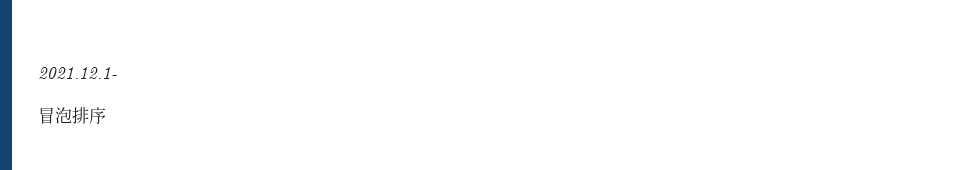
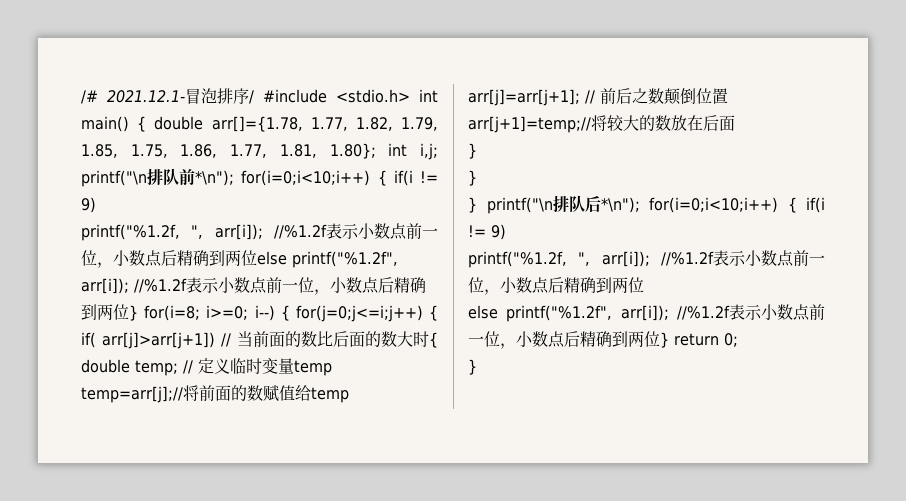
(38, 73) none -> [81,90,98,104] /#
(117, 73) // -> (185, 96) none
(106, 115) none -> [249,89,438,104] [81,116,438,132] [81,143,439,160] [81,168,438,187] [81,197,96,213] [81,223,438,241] [81,250,398,268] [81,277,426,295] [81,304,438,322] [81,331,438,349] [81,358,332,376] [81,385,349,403] [468,88,728,106] [468,115,735,133] [468,143,477,159] [468,170,477,186] [468,195,825,214] [468,224,506,240] [468,250,825,268] [468,277,644,295] [468,304,825,322] [468,331,738,349] [468,359,477,375] / #include <stdio.h> int main() { double arr[]={1.78, 1.77, 1.82, 1.79, 1.85, 1.75, 1.86, 1.77, 1.81, 1.80}; int i,j; printf("\n排队前*\n"); for(i=0;i<10;i++) { if(i != 9) // printf("%1.2f, ", arr[i]); //%1.2f表示小数点前一位，小数点后精确到两位else printf("%1.2f", arr[i]); //%1.2f表示小数点前一位，小数点后精确到两位} for(i=8; i>=0; i--) { for(j=0;j<=i;j++) { if( arr[j]>arr[j+1]) // 当前面的数比后面的数大时{ double temp; // 定义临时变量temp temp=arr[j];//将前面的数赋值给temp arr[j]=arr[j+1]; // 前后之数颠倒位置arr[j+1]=temp;//将较大的数放在后面 // } // } // } printf("\n排队后*\n"); for(i=0;i<10;i++) { if(i != 9) // printf("%1.2f, ", arr[i]); //%1.2f表示小数点前一位，小数点后精确到两位 // else printf("%1.2f", arr[i]); //%1.2f表示小数点前一位，小数点后精确到两位} return 0; // }

